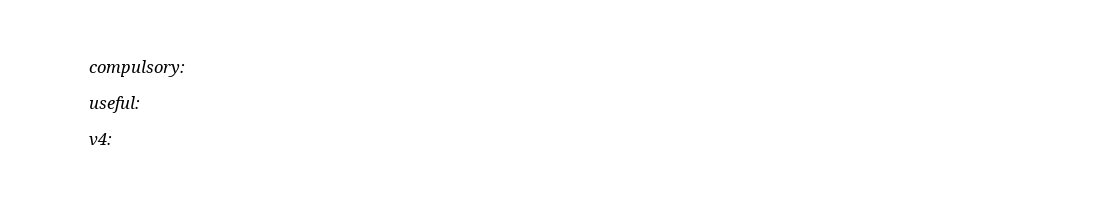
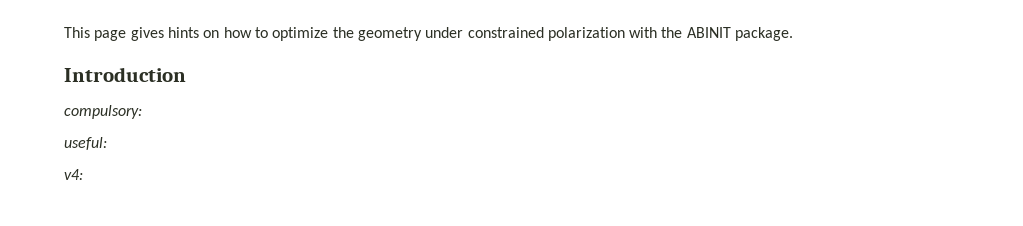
(89, 68) none -> [64,27,794,41] [64,67,186,82] This page gives hints on how to optimize the geometry under constrained polarization with the ABINIT package. // Introduction //

